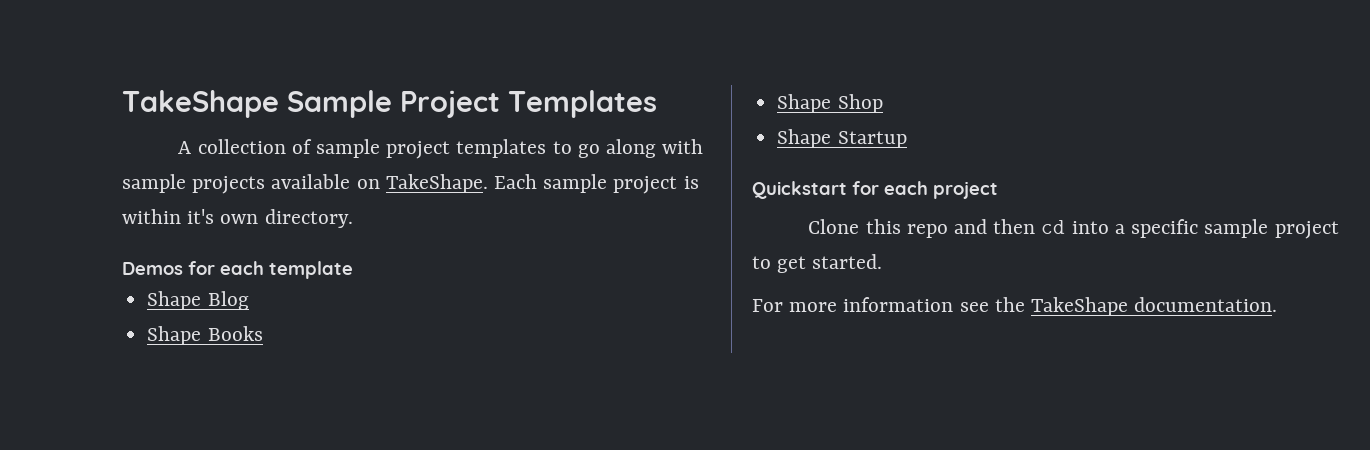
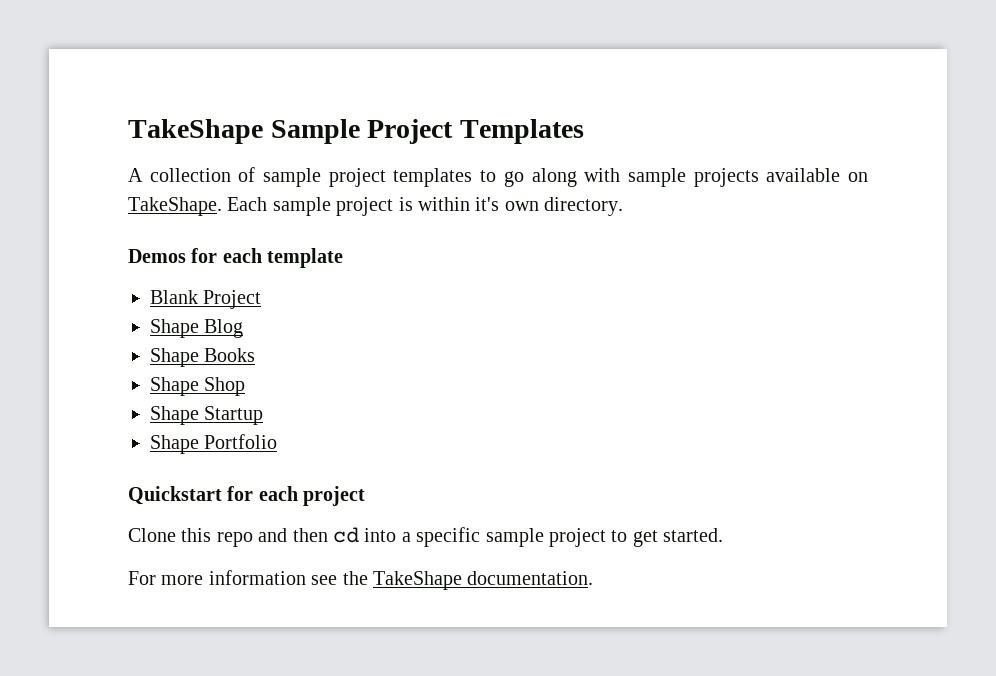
(353, 270) none -> [150,290,262,309] // Blank Project
(907, 139) none -> [150,434,278,454] // Shape Portfolio

